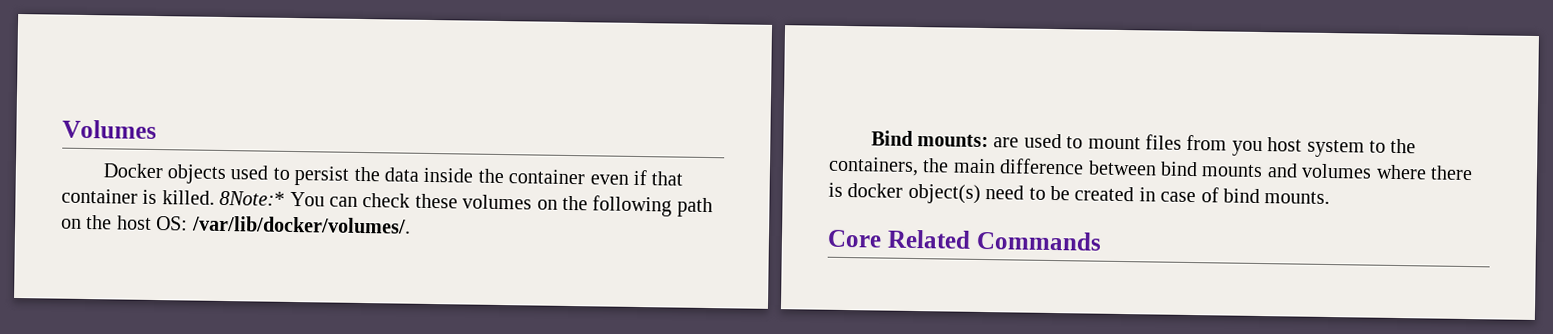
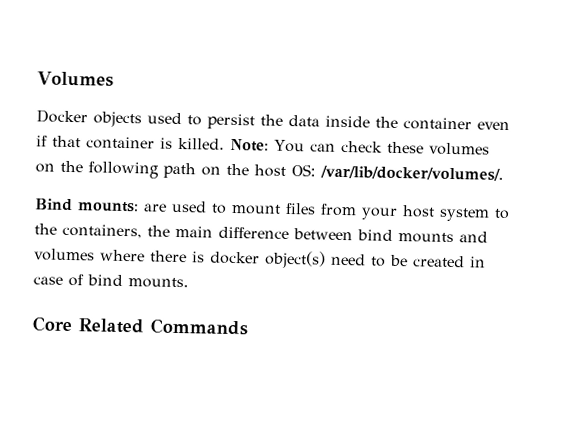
[219,190,286,206] 8Note:* -> [230,138,269,152] Note:
[1231,140,1263,157] you -> [361,207,398,220] your

